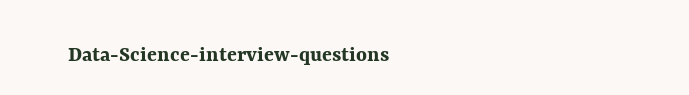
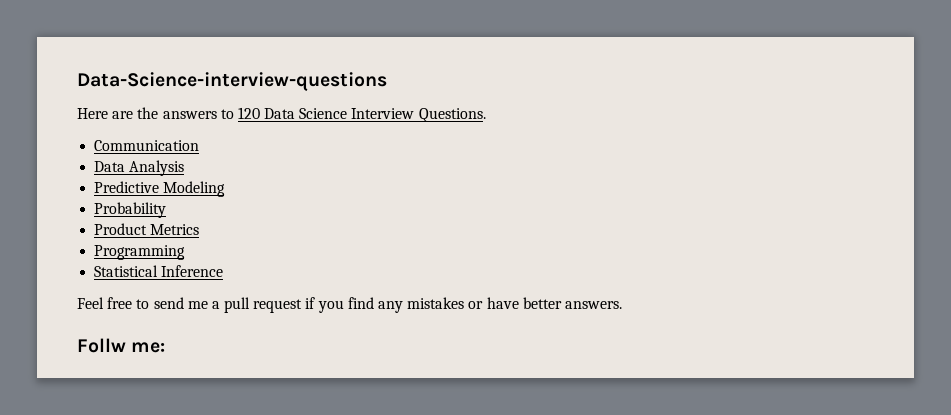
(389, 56) none -> [77,107,486,122] [94,140,200,151] [94,160,185,176] [94,181,226,197] [94,202,167,218] [94,223,200,235] [94,245,186,260] [94,265,224,277] [77,297,622,313] [77,338,166,353] // Here are the answers to 120 Data Science Interview Questions. // Communication // Data Analysis // Predictive Modeling // Probability // Product Metrics // Programming // Statistical Inference // Feel free to send me a pull request if you find any mistakes or have better answers. // Follw me:

